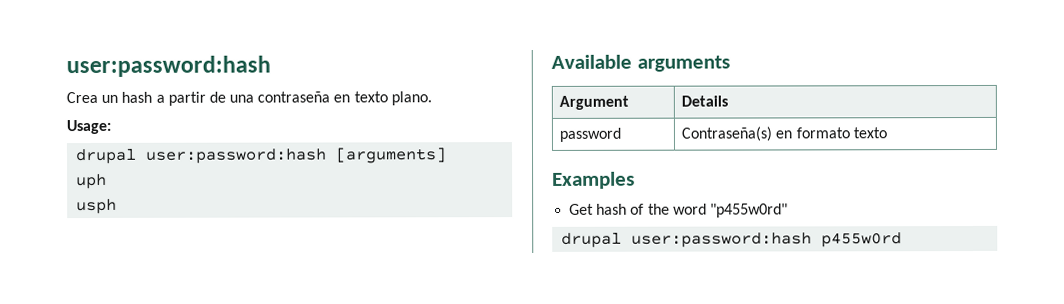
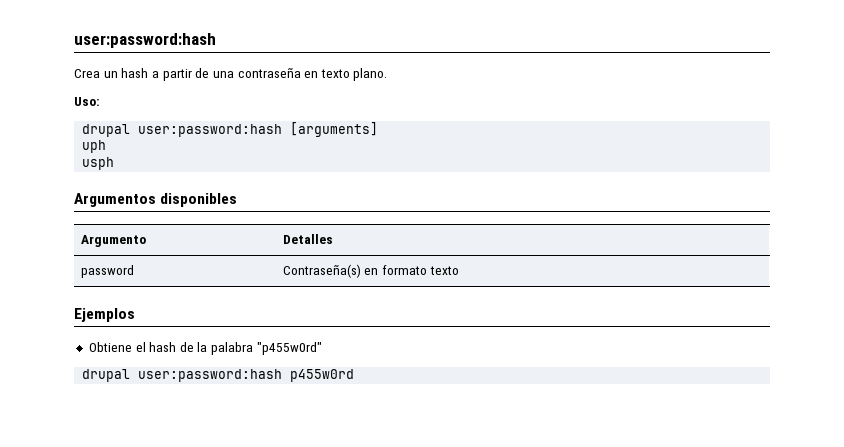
[66,119,111,135] Usage: -> [74,97,100,106] Uso:
[551,54,730,72] [559,95,630,110] [681,95,729,107] Available arguments // Argument | Details -> [74,193,238,207] [80,235,146,247] [282,234,333,244] Argumentos disponibles // Argumento | Detalles
[552,171,635,189] [569,203,707,215] Examples // Get hash of the word -> [74,308,135,322] [88,342,254,355] Ejemplos // Obtiene el hash de la palabra

